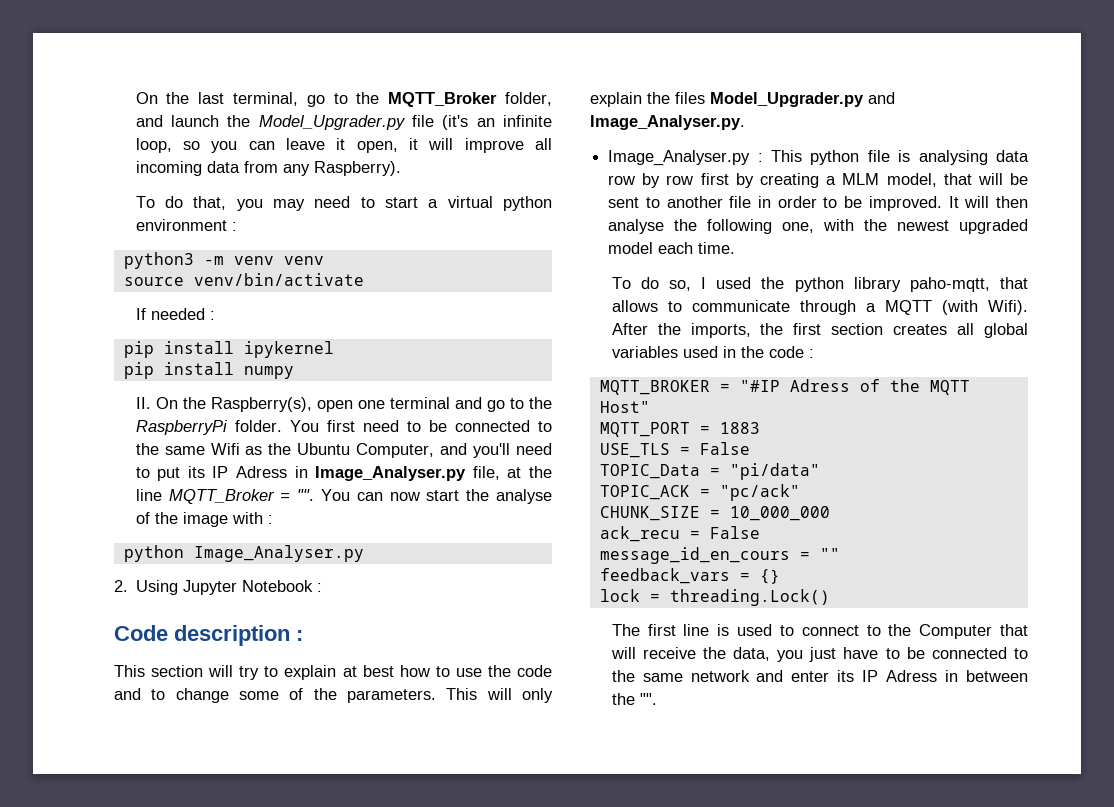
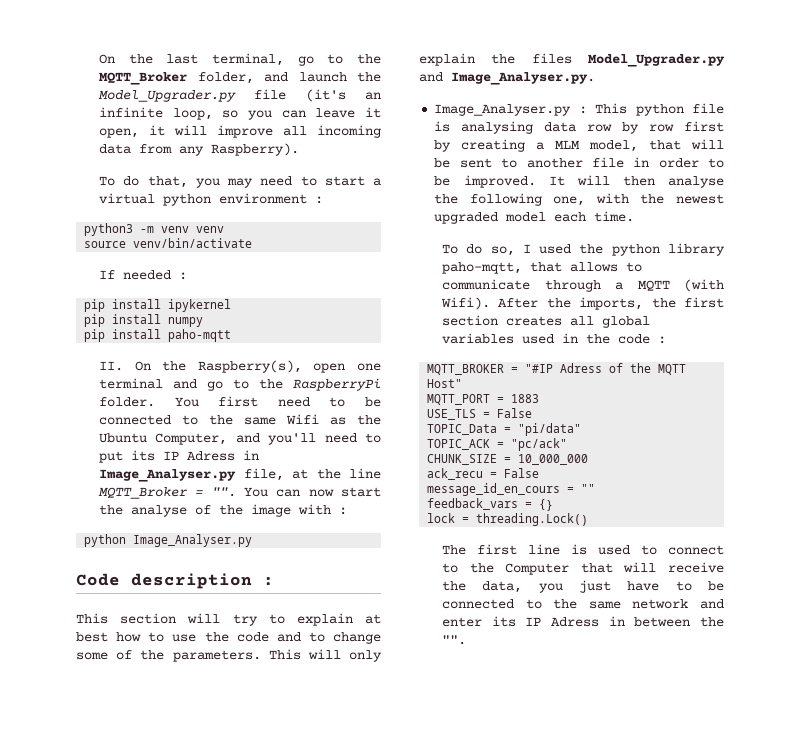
(294, 372) none -> [84,329,232,342] // pip install paho-mqtt
[114,580,323,595] // 2. Using Jupyter Notebook : -> (253, 540) none

